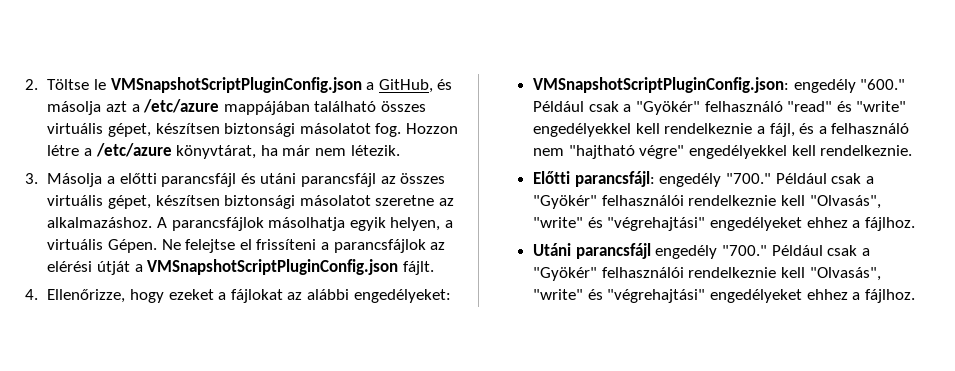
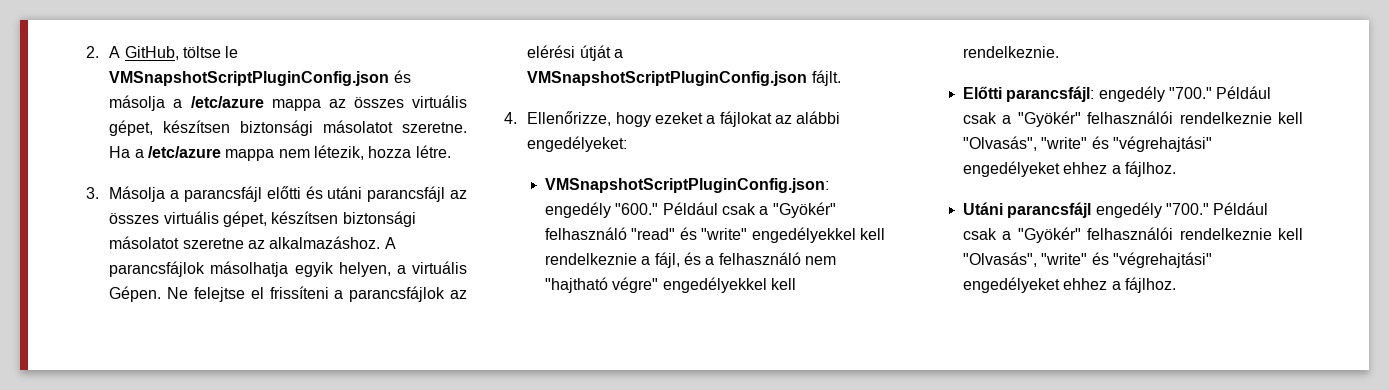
[47,77,433,93] Töltse le VMSnapshotScriptPluginConfig.json a GitHub, -> [109,46,239,60] [109,71,390,86] A GitHub, töltse le VMSnapshotScriptPluginConfig.json
[106,99,426,115] [47,123,458,137] [47,143,400,159] azt a /etc/azure mappájában található összes virtuális gépet, készítsen biztonsági másolatot fog. Hozzon létre a /etc/azure könyvtárat, ha már nem létezik. -> [173,95,467,111] [109,120,467,136] [109,145,451,161] a /etc/azure mappa az összes virtuális gépet, készítsen biztonsági másolatot szeretne. Ha a /etc/azure mappa nem létezik, hozza létre.
[119,173,237,187] előtti parancsfájl -> [183,186,301,202] parancsfájl előtti

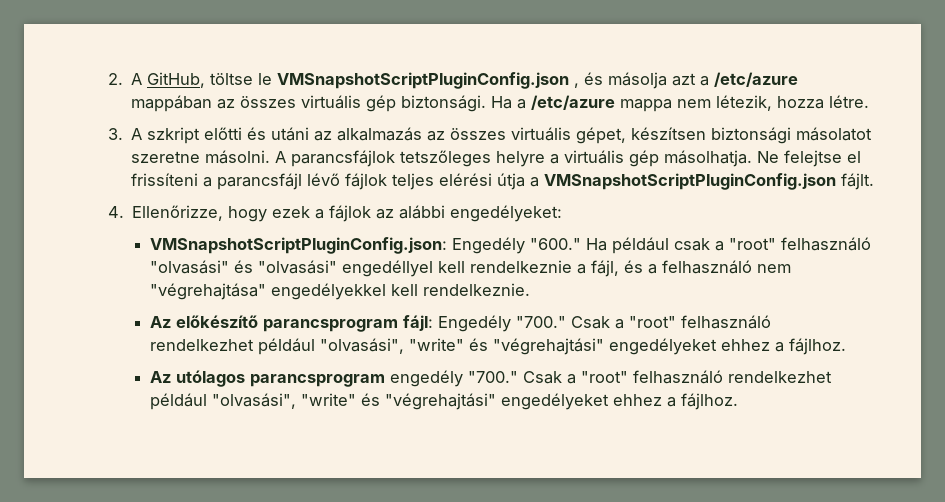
(390, 78) none -> [574,83,580,88] ,
[173,95,467,111] [109,120,467,136] a /etc/azure mappa az összes virtuális gépet, készítsen biztonsági másolatot szeretne. -> [672,72,799,87] [131,95,487,112] azt a /etc/azure mappában az összes virtuális gép biztonsági.
[109,186,262,202] Másolja a parancsfájl -> [131,127,201,144] A szkript
[367,186,446,202] parancsfájl -> [314,127,423,141] az alkalmazás
[247,236,396,249] [109,261,467,277] [109,286,162,302] az alkalmazáshoz. A parancsfájlok másolhatja egyik helyen, a virtuális Gépen. -> [205,150,753,167] másolni. A parancsfájlok tetszőleges helyre a virtuális gép másolhatja.
[349,286,467,302] [527,45,611,61] parancsfájlok az elérési útját -> [217,173,526,190] parancsfájl lévő fájlok teljes elérési útja
[654,111,772,127] ezeket a fájlokat -> [272,205,372,222] ezek a fájlok
[544,202,836,218] [544,227,856,243] engedély "600." Például csak a "Gyökér" felhasználó "read" és "write" engedélyekkel -> [451,237,871,254] [149,260,433,277] Engedély "600." Ha például csak a "root" felhasználó "olvasási" és "olvasási" engedéllyel
[544,277,659,293] "hajtható végre" -> [149,283,266,300] "végrehajtása"
[962,86,1272,102] [962,111,1303,127] [962,136,1037,151] Előtti parancsfájl: engedély "700." Például csak a "Gyökér" felhasználói rendelkeznie kell "Olvasás", -> [149,315,771,332] [149,338,404,355] Az előkészítő parancsprogram fájl: Engedély "700." Csak a "root" felhasználó rendelkezhet például "olvasási",
[962,202,1269,218] [962,227,1303,243] [962,252,1037,267] Utáni parancsfájl engedély "700." Például csak a "Gyökér" felhasználói rendelkeznie kell "Olvasás", -> [149,370,832,387] [149,393,296,410] Az utólagos parancsprogram engedély "700." Csak a "root" felhasználó rendelkezhet például "olvasási",

